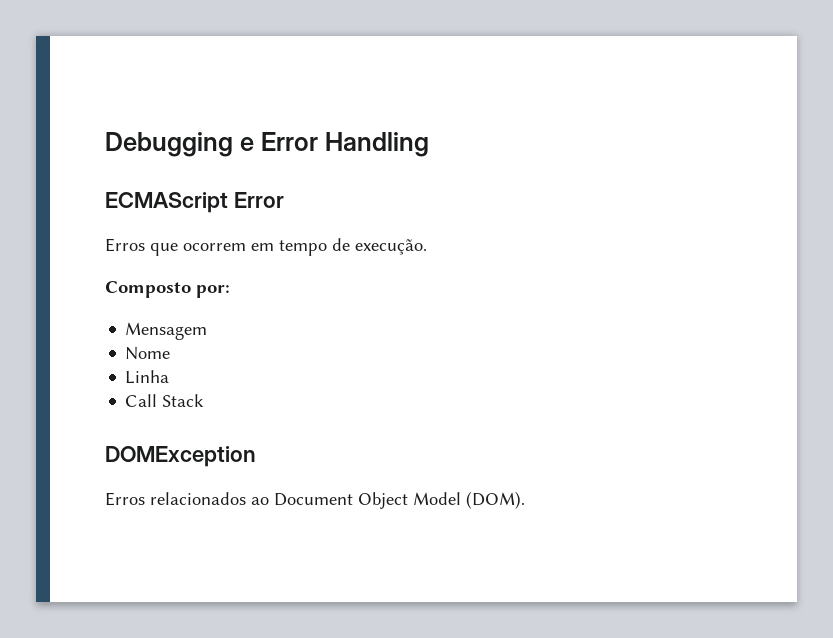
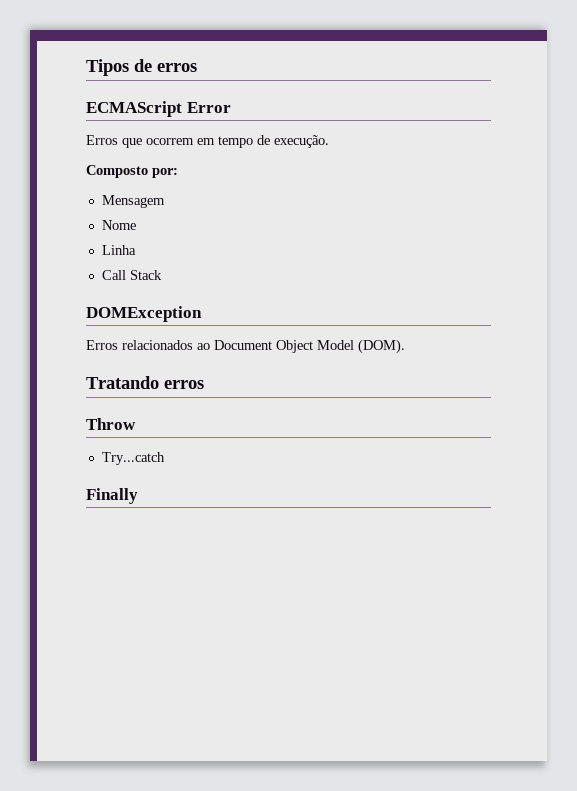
[105,132,429,157] Debugging e Error Handling -> [86,59,197,76] Tipos de erros
(525, 500) none -> [86,376,204,389] [86,418,136,430] [101,452,165,465] [86,488,138,504] // Tratando erros // Throw // Try...catch // Finally

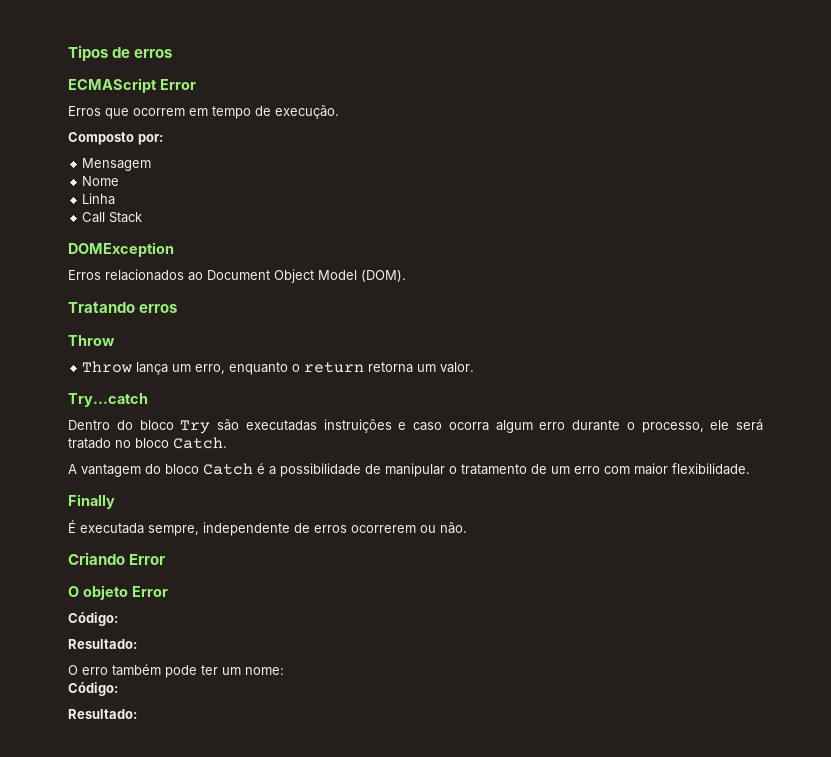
[101,452,165,465] [86,488,138,504] Try...catch // Finally -> [82,361,475,375] [68,393,148,407] [68,419,763,434] [68,437,227,449] [68,463,750,477] [68,494,115,509] [68,520,467,536] [68,552,166,565] [68,585,168,600] [68,612,118,626] [68,639,137,649] [68,664,284,678] [68,682,118,696] [68,709,137,719] Throw lança um erro, enquanto o return retorna um valor. // Try...catch // Dentro do bloco Try são executadas instruições e caso ocorra algum erro durante o processo, ele será tratado no bloco Catch. // A vantagem do bloco Catch é a possibilidade de manipular o tratamento de um erro com maior flexibilidade. // Finally // É executada sempre, independente de erros ocorrerem ou não. // Criando Error // O objeto Error // Código: // Resultado: // O erro também pode ter um nome: // Código: // Resultado:

